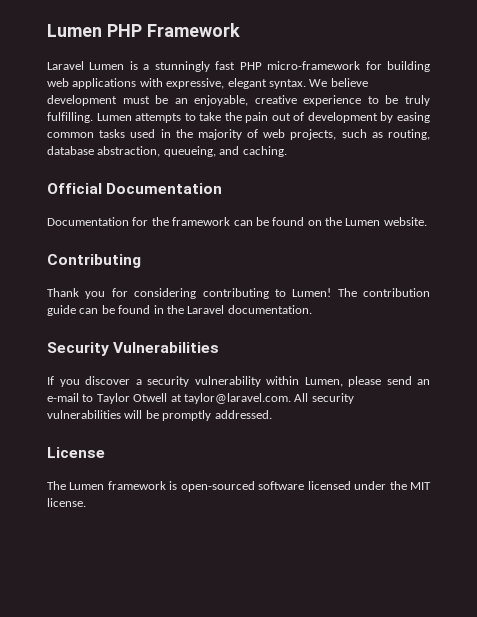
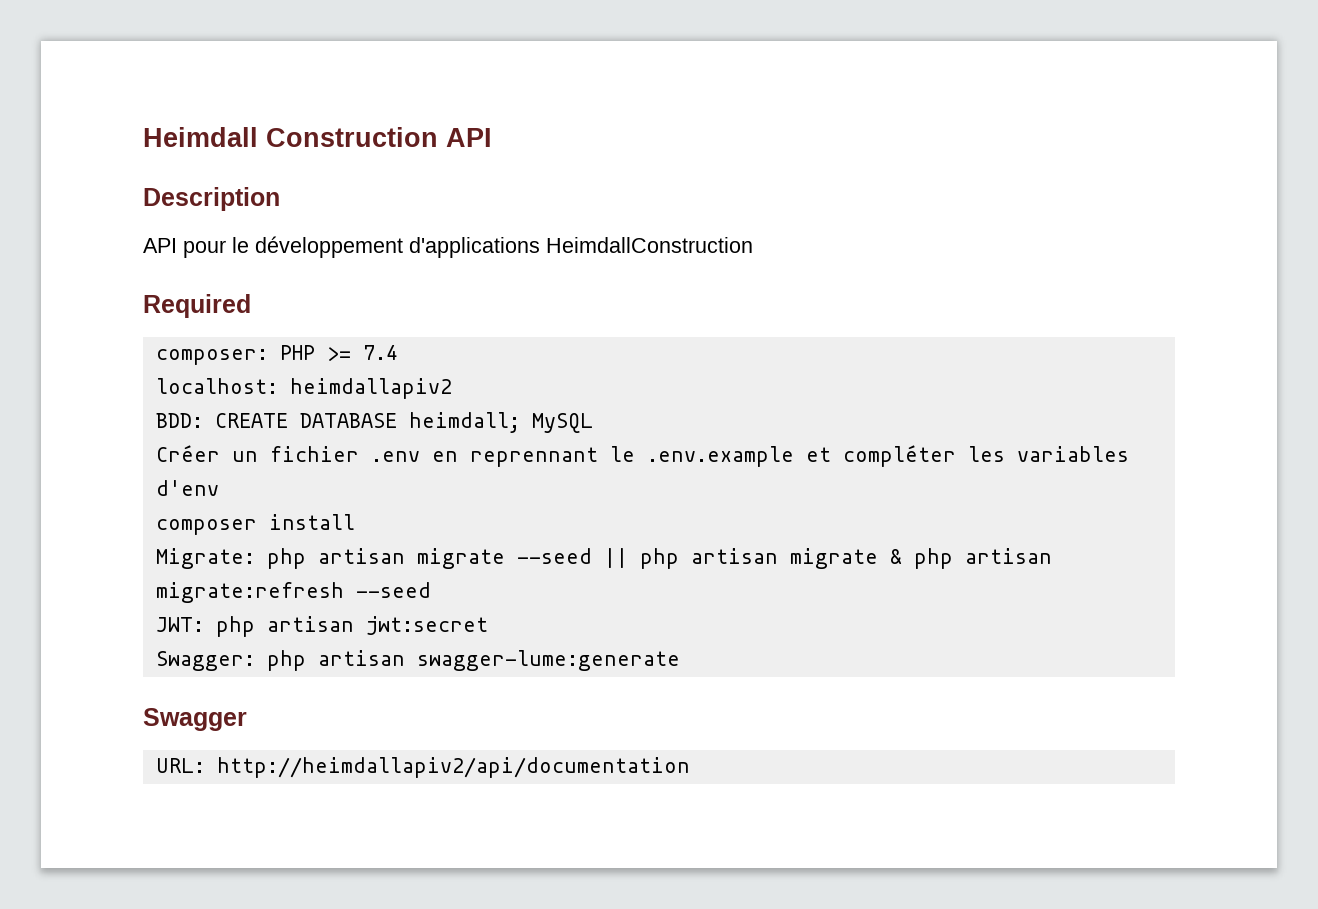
[47,23,240,37] [47,61,431,72] [47,78,368,89] [47,95,430,106] [47,112,430,123] [47,129,431,140] [47,146,287,157] [47,183,223,194] [47,217,427,226] [47,254,141,268] [47,288,430,299] [47,305,312,316] [47,342,220,356] [47,376,430,387] [47,393,354,404] [47,410,272,421] [47,447,105,458] [47,481,432,492] [47,498,86,507] Lumen PHP Framework // Laravel Lumen is a stunningly fast PHP micro-framework for building web applications with expressive, elegant syntax. We believe development must be an enjoyable, creative experience to be truly fulfilling. Lumen attempts to take the pain out of development by easing common tasks used in the majority of web projects, such as routing, database abstraction, queueing, and caching. // Official Documentation // Documentation for the framework can be found on the Lumen website. // Contributing // Thank you for considering contributing to Lumen! The contribution guide can be found in the Laravel documentation. // Security Vulnerabilities // If you discover a security vulnerability within Lumen, please send an e-mail to Taylor Otwell at taylor@laravel.com. All security vulnerabilities will be promptly addressed. // License // The Lumen framework is open-sourced software licensed under the MIT license. -> [143,127,492,147] [143,187,280,211] [143,236,753,258] [143,294,251,318] [155,345,398,365] [155,378,452,399] [155,412,593,433] [155,445,1129,467] [155,480,219,496] [155,514,355,535] [155,548,1052,569] [155,582,431,603] [155,616,488,637] [155,650,680,671] [143,708,247,731] [155,757,690,778] Heimdall Construction API // Description // API pour le développement d'applications HeimdallConstruction // Required // composer: PHP >= 7.4 // localhost: heimdallapiv2 // BDD: CREATE DATABASE heimdall; MySQL // Créer un fichier .env en reprennant le .env.example et compléter les variables d'env // composer install // Migrate: php artisan migrate --seed || php artisan migrate & php artisan migrate:refresh --seed // JWT: php artisan jwt:secret // Swagger: php artisan swagger-lume:generate // Swagger // URL: http://heimdallapiv2/api/documentation

